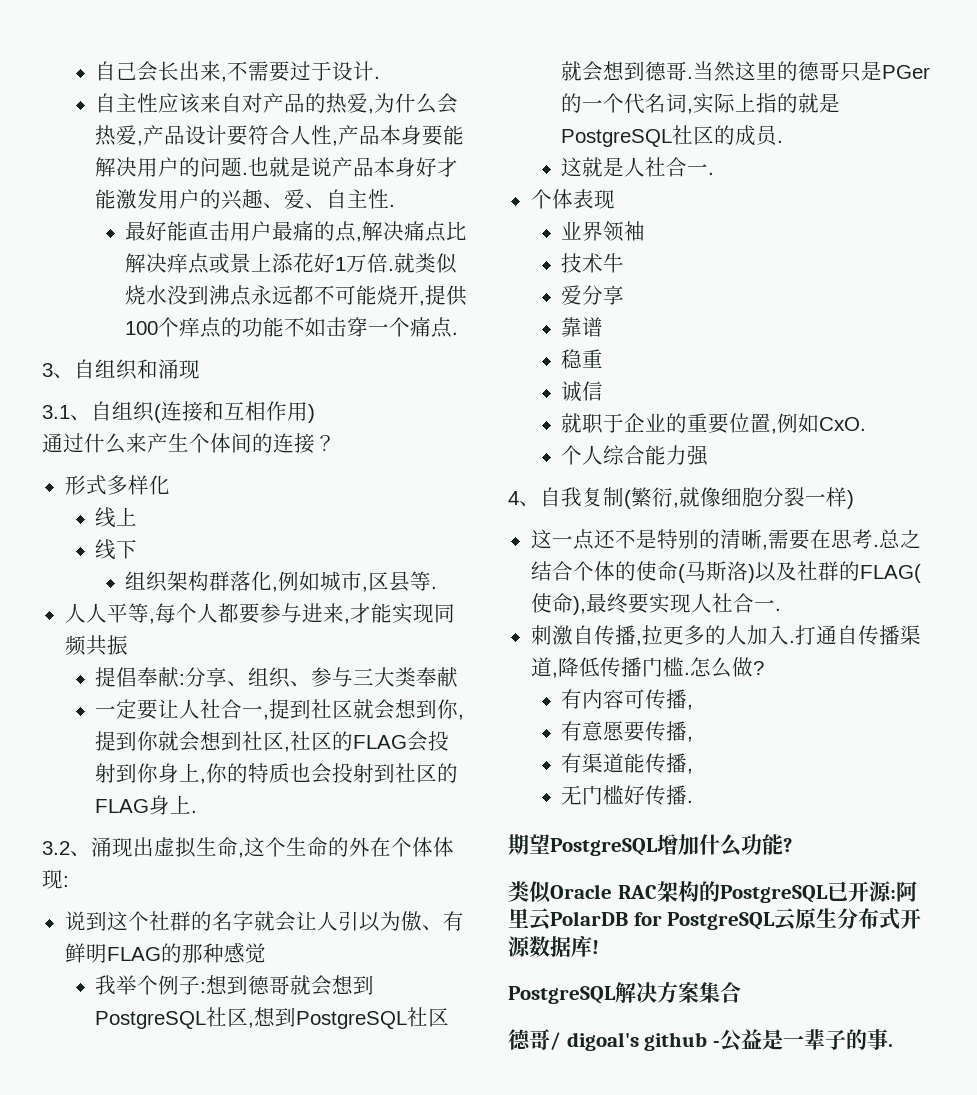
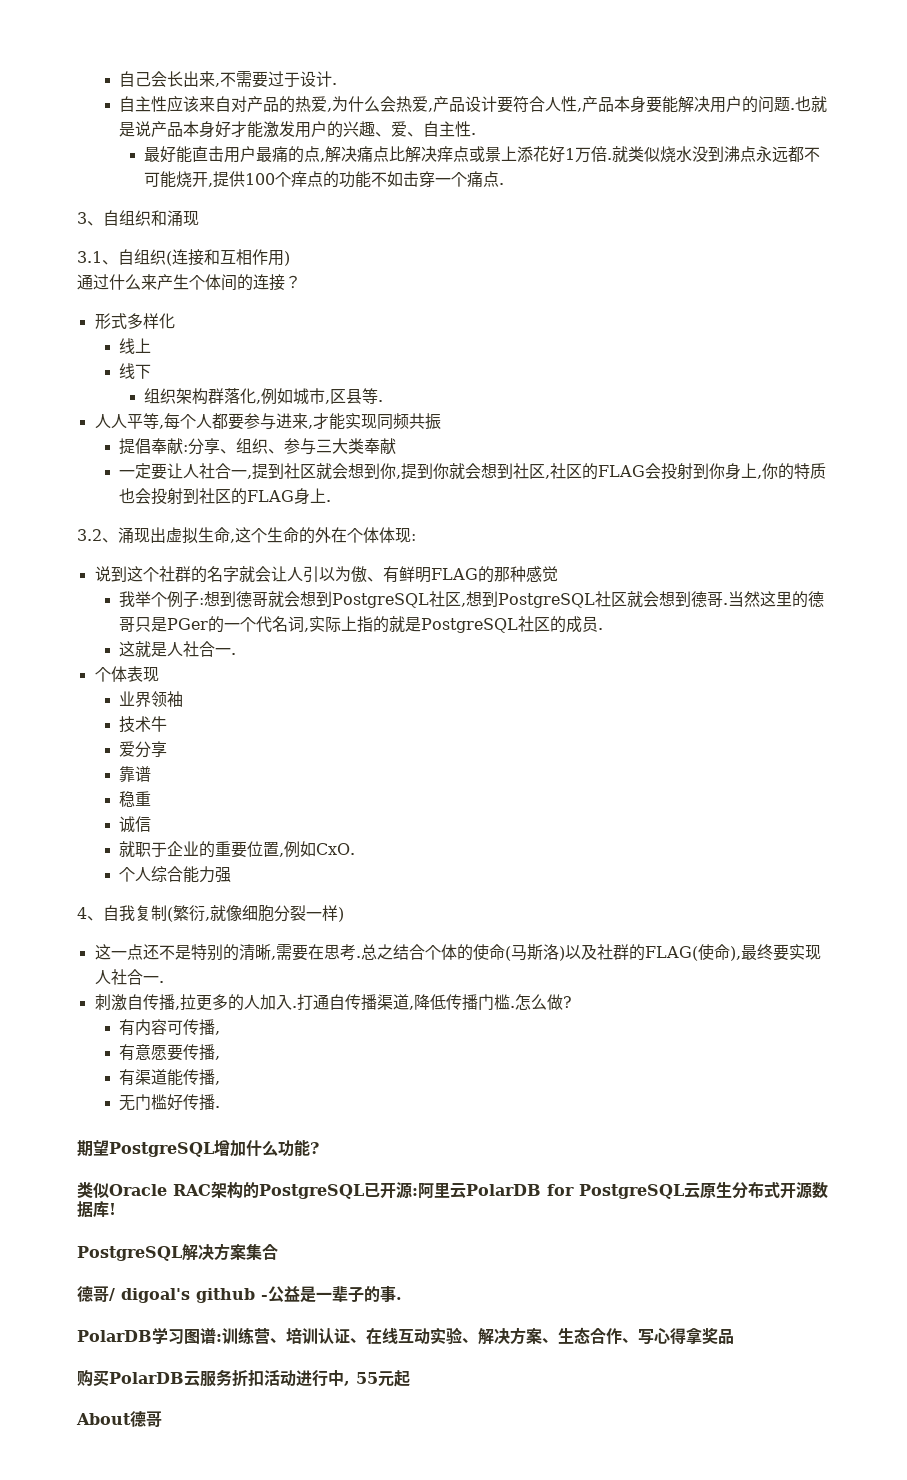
(894, 1045) none -> [77,1327,734,1345] [77,1369,410,1387] [76,1411,162,1427] // PolarDB学习图谱:训练营、培训认证、在线互动实验、解决方案、生态合作、写心得拿奖品 // 购买PolarDB云服务折扣活动进行中, 55元起 // About德哥

